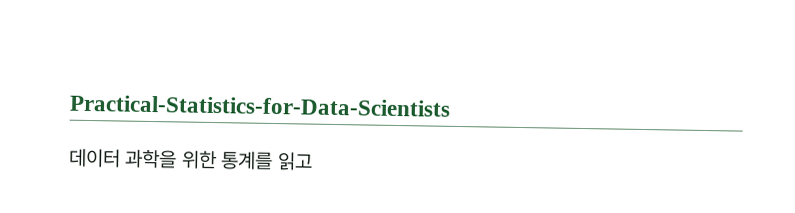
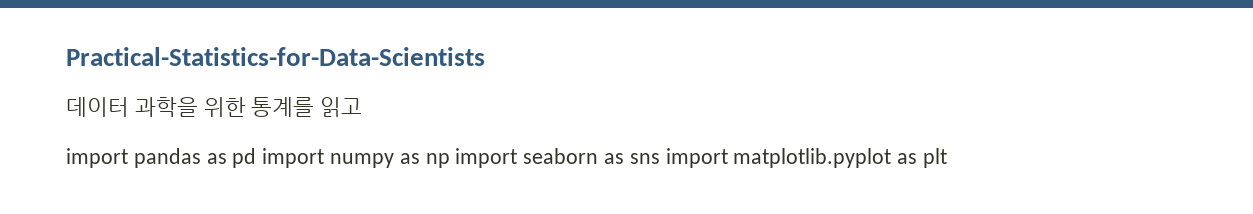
(313, 161) none -> [66,148,948,168] // import pandas as pd import numpy as np import seaborn as sns import matplotlib.pyplot as plt

